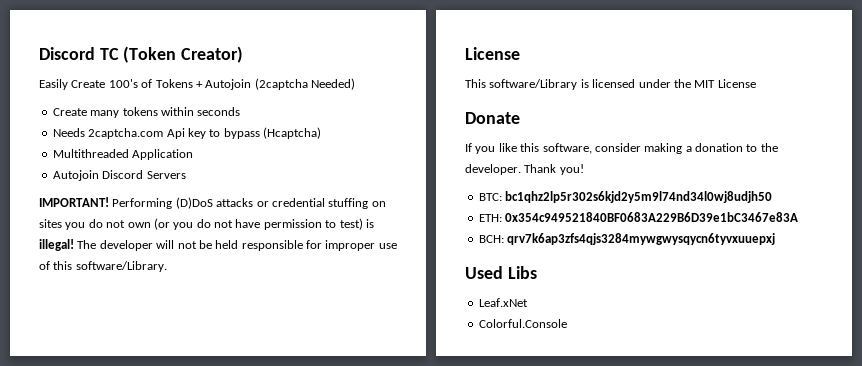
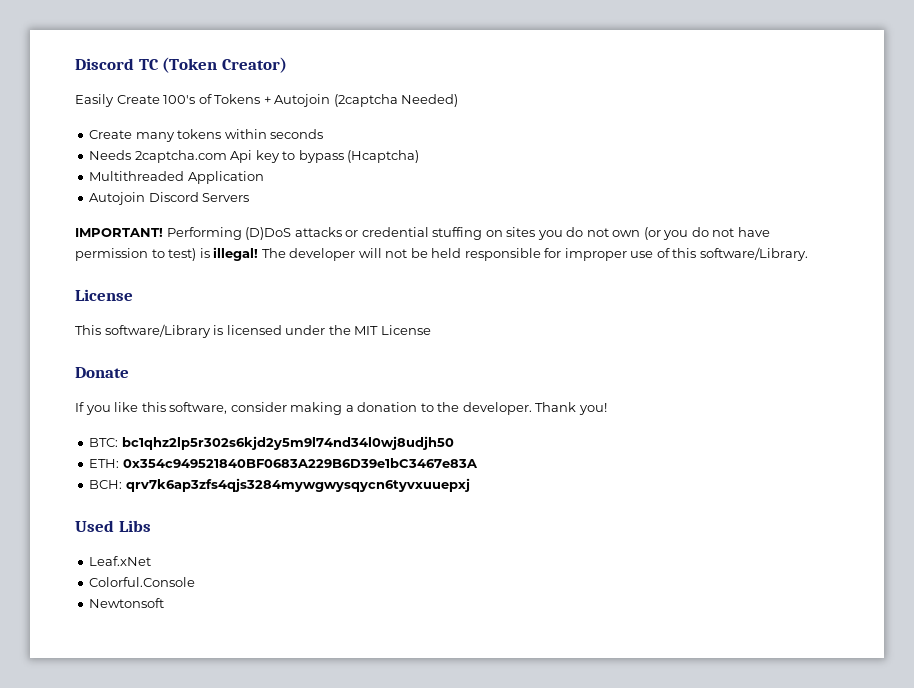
(567, 323) none -> [89,598,165,608] // Newtonsoft

